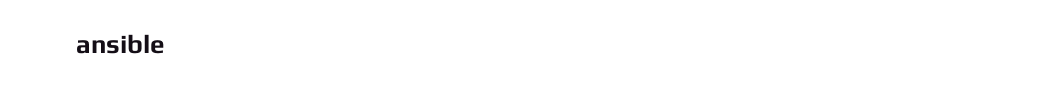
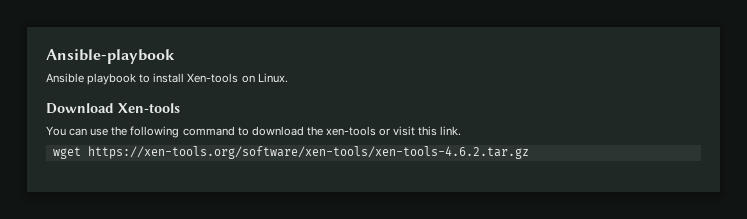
[76,34,165,54] ansible -> [46,49,175,64] [46,73,288,85] [46,103,180,114] [46,126,462,138] [52,146,529,159] Ansible-playbook // Ansible playbook to install Xen-tools on Linux. // Download Xen-tools // You can use the following command to download the xen-tools or visit this link. // wget https://xen-tools.org/software/xen-tools/xen-tools-4.6.2.tar.gz

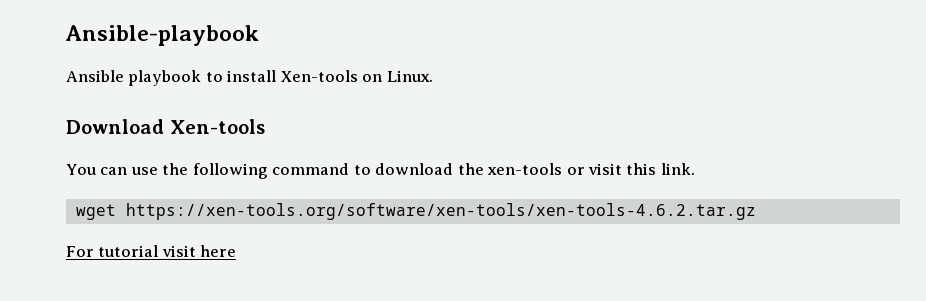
(529, 152) none -> [66,245,237,257] // For tutorial visit here

